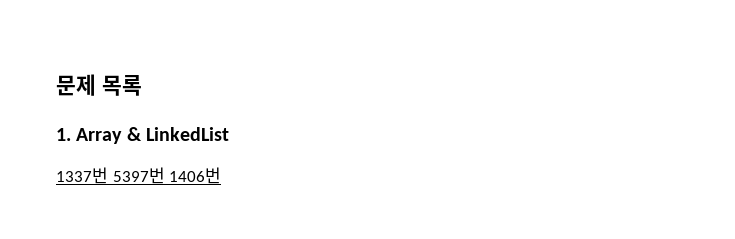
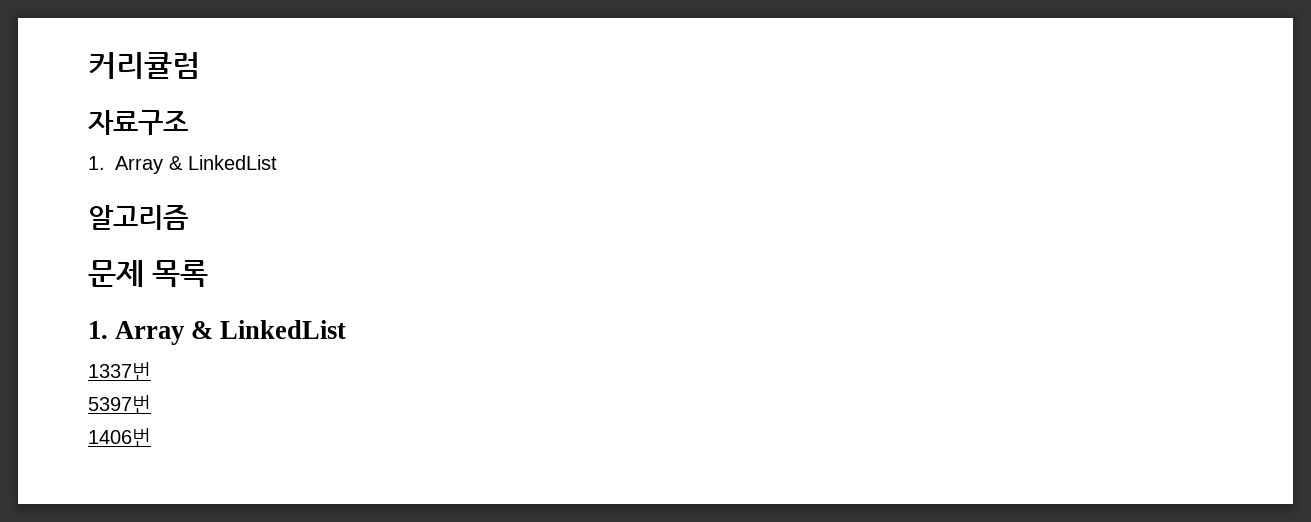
(56, 85) none -> [88,52,200,79] [88,110,188,135] [88,155,277,174] [88,205,188,230] 커리큘럼 // 자료구조 // 1. Array & LinkedList // 알고리즘 //
(108, 175) none -> (151, 371) //
(165, 175) none -> (151, 404) //

